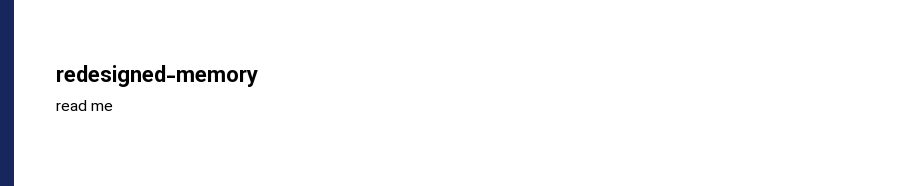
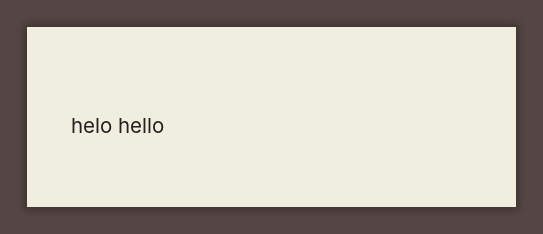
[56,65,258,87] [56,100,114,111] redesigned-memory // read me -> [71,118,164,133] helo hello

